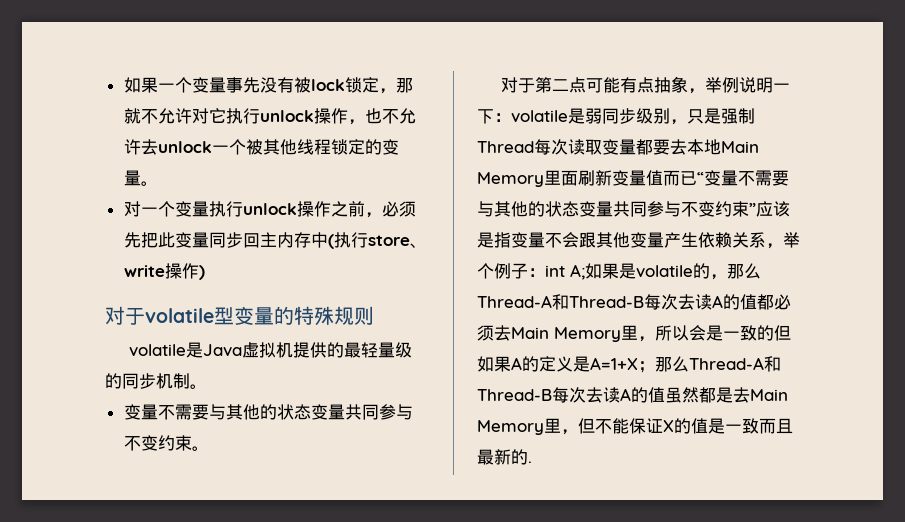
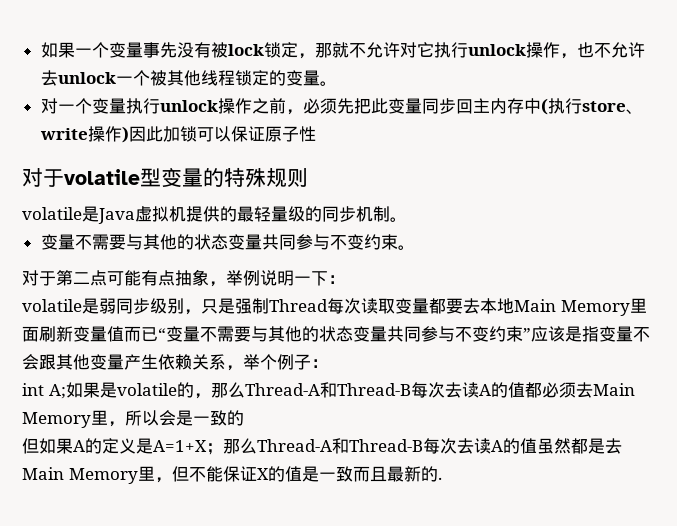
(205, 272) none -> [128,126,316,142] 因此加锁可以保证原子性
(511, 117) none -> (345, 279) //
(545, 272) none -> (328, 363) //
(774, 333) none -> (244, 418) //

